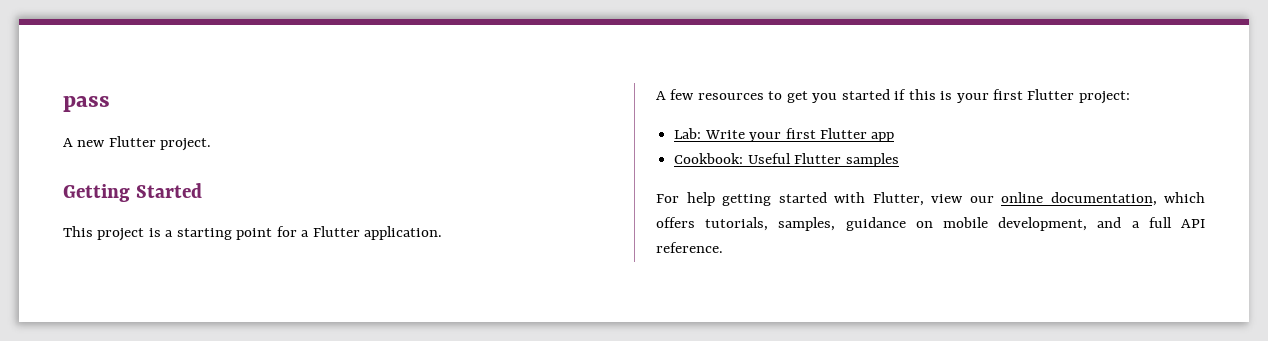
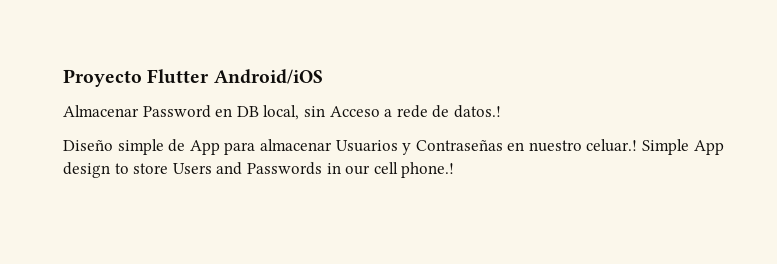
[63,96,110,112] [63,136,212,151] [63,183,202,202] [63,226,443,241] [656,89,1130,104] [674,128,895,142] [674,153,899,167] [656,192,1205,206] [656,217,1205,231] [656,242,723,253] pass // A new Flutter project. // Getting Started // This project is a starting point for a Flutter application. // A few resources to get you started if this is your first Flutter project: // Lab: Write your first Flutter app // Cookbook: Useful Flutter samples // For help getting started with Flutter, view our online documentation, which offers tutorials, samples, guidance on mobile development, and a full API reference. -> [63,69,323,87] [63,105,501,120] [63,139,724,155] [63,162,455,178] Proyecto Flutter Android/iOS // Almacenar Password en DB local, sin Acceso a rede de datos.! // Diseño simple de App para almacenar Usuarios y Contraseñas en nuestro celuar.! Simple App design to store Users and Passwords in our cell phone.!

